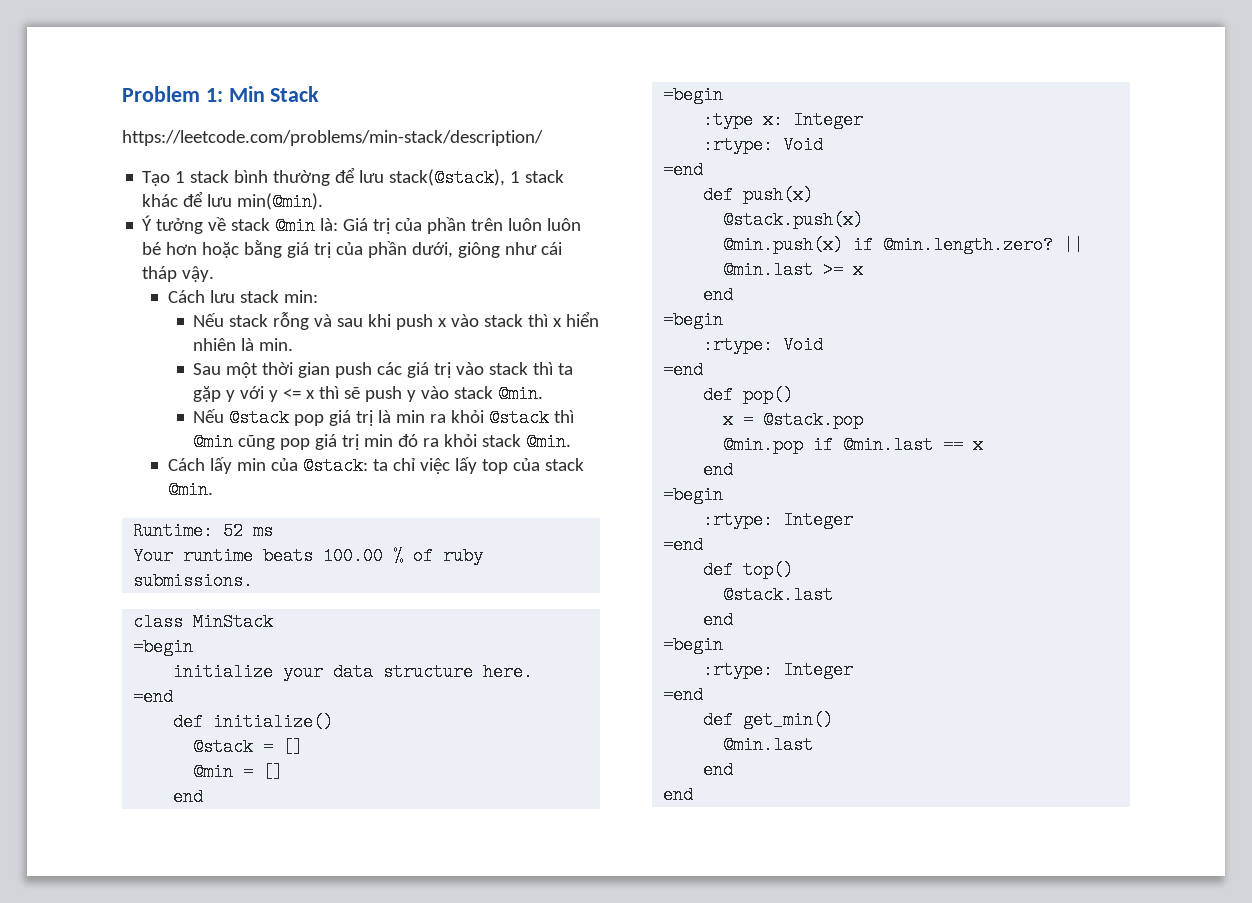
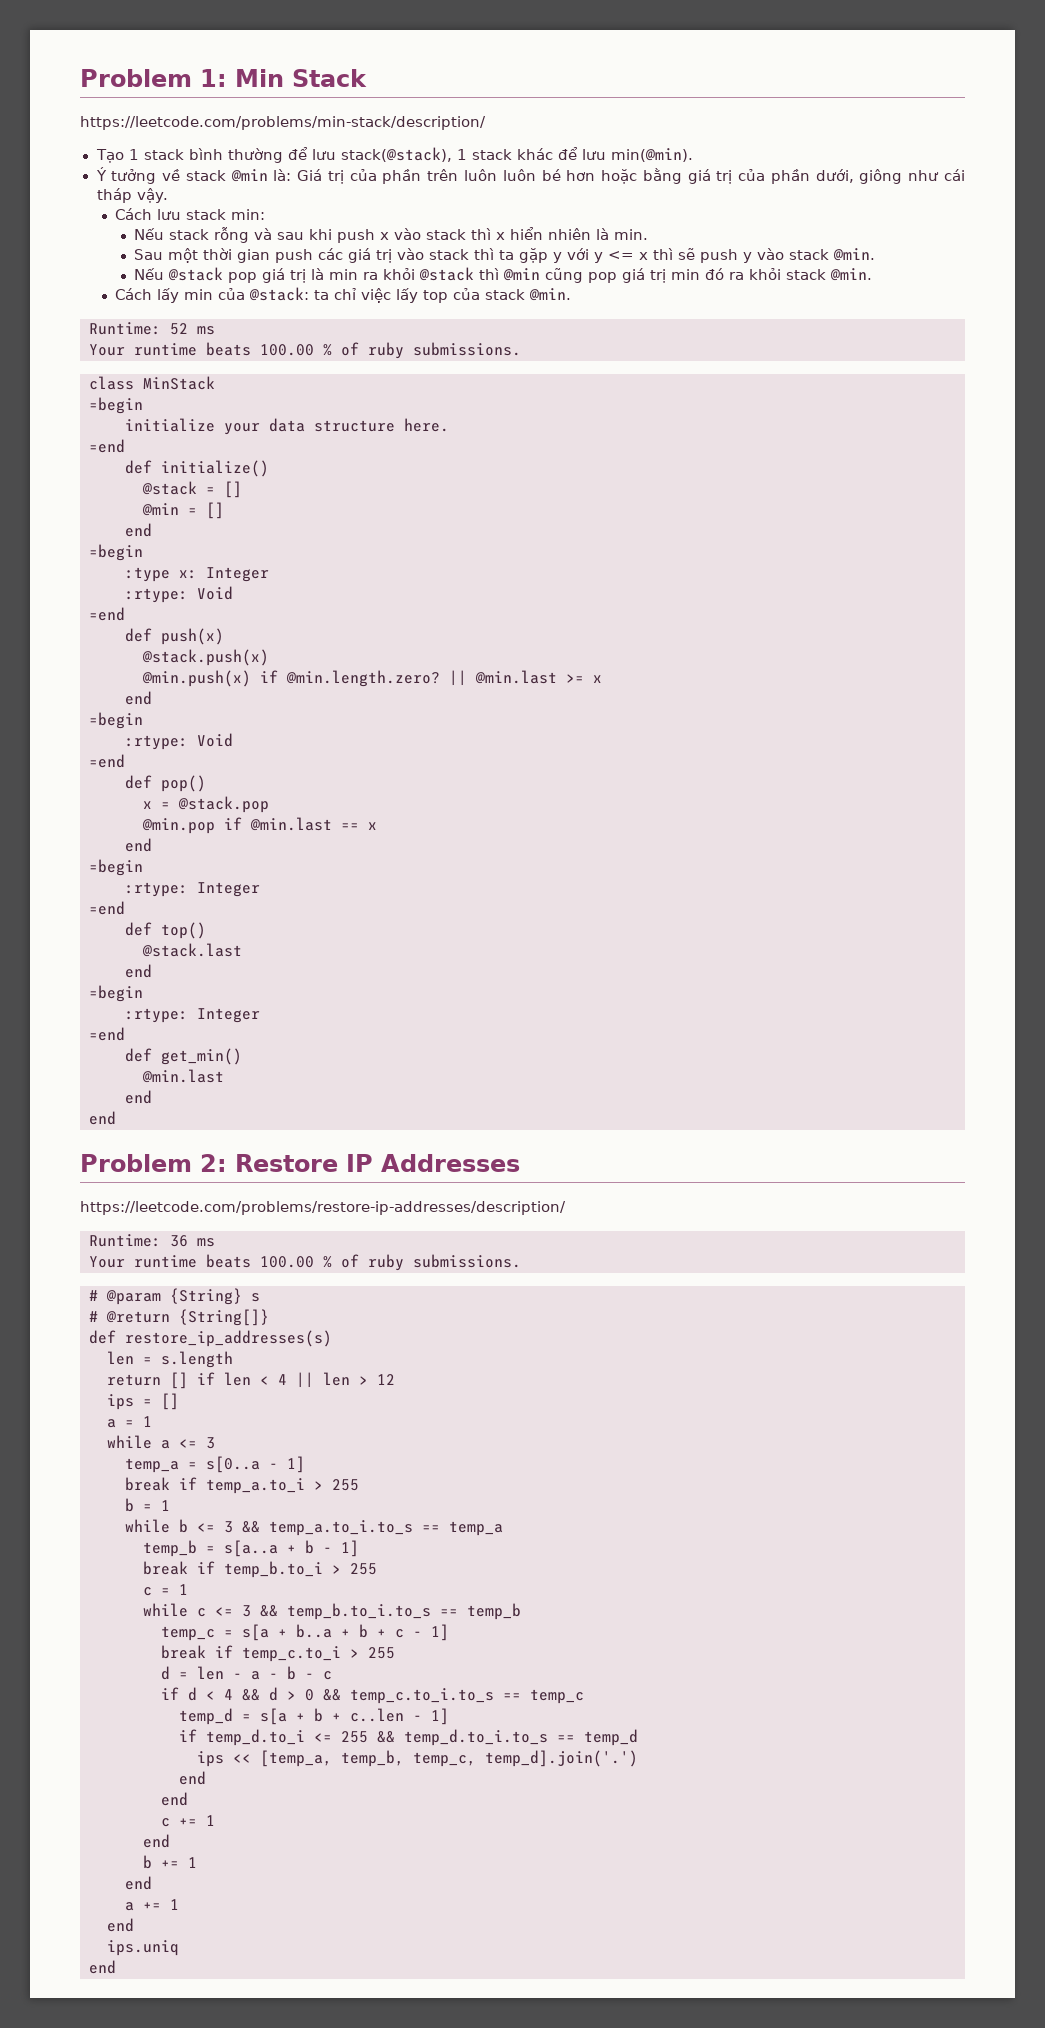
(694, 795) none -> [80,1154,520,1172] [80,1201,566,1215] [89,1234,215,1247] [89,1254,521,1271] [89,1288,260,1305] [89,1309,269,1326] [89,1330,332,1347] [107,1351,233,1368] [107,1372,395,1389] [107,1393,179,1410] [107,1416,152,1428] [107,1435,215,1449] [125,1456,305,1473] [125,1477,359,1494] [125,1498,170,1512] [125,1519,503,1536] [143,1540,359,1557] [143,1561,377,1578] [143,1584,188,1596] [143,1603,521,1620] [161,1624,449,1641] [161,1645,395,1662] [161,1666,332,1680] [161,1687,584,1704] [179,1708,449,1725] [179,1729,638,1746] [197,1750,638,1767] [179,1771,206,1785] [161,1792,188,1806] [161,1815,215,1827] [143,1834,170,1848] [143,1855,197,1869] [125,1876,152,1890] [125,1899,179,1911] [107,1918,134,1932] [107,1940,179,1956] [89,1960,116,1974] // Problem 2: Restore IP Addresses // https://leetcode.com/problems/restore-ip-addresses/description/ // Runtime: 36 ms // Your runtime beats 100.00 % of ruby submissions. // # @param {String} s // # @return {String[]} // def restore_ip_addresses(s) // len = s.length // return [] if len < 4 || len > 12 // ips = [] // a = 1 // while a <= 3 // temp_a = s[0..a - 1] // break if temp_a.to_i > 255 // b = 1 // while b <= 3 && temp_a.to_i.to_s == temp_a // temp_b = s[a..a + b - 1] // break if temp_b.to_i > 255 // c = 1 // while c <= 3 && temp_b.to_i.to_s == temp_b // temp_c = s[a + b..a + b + c - 1] // break if temp_c.to_i > 255 // d = len - a - b - c // if d < 4 && d > 0 && temp_c.to_i.to_s == temp_c // temp_d = s[a + b + c..len - 1] // if temp_d.to_i <= 255 && temp_d.to_i.to_s == temp_d // ips << [temp_a, temp_b, temp_c, temp_d].join('.') // end // end // c += 1 // end // b += 1 // end // a += 1 // end // ips.uniq // end

